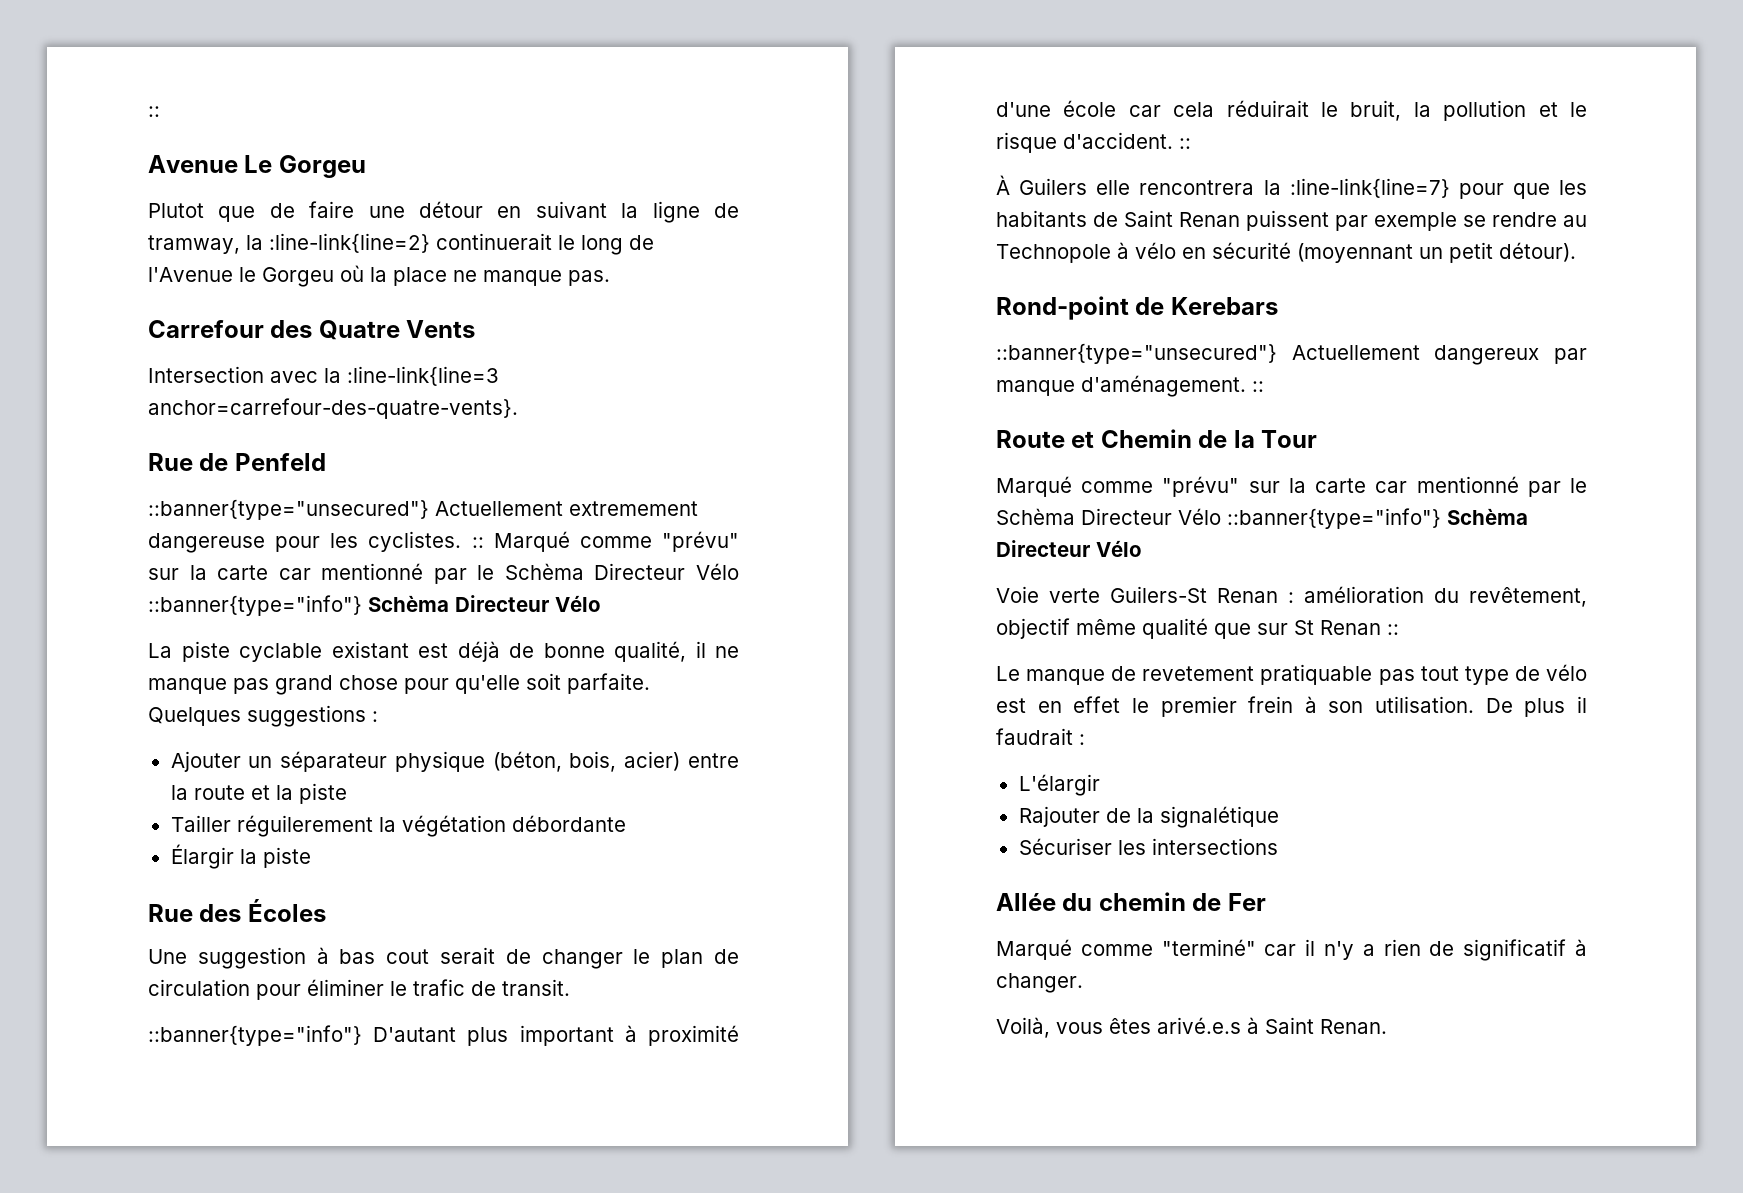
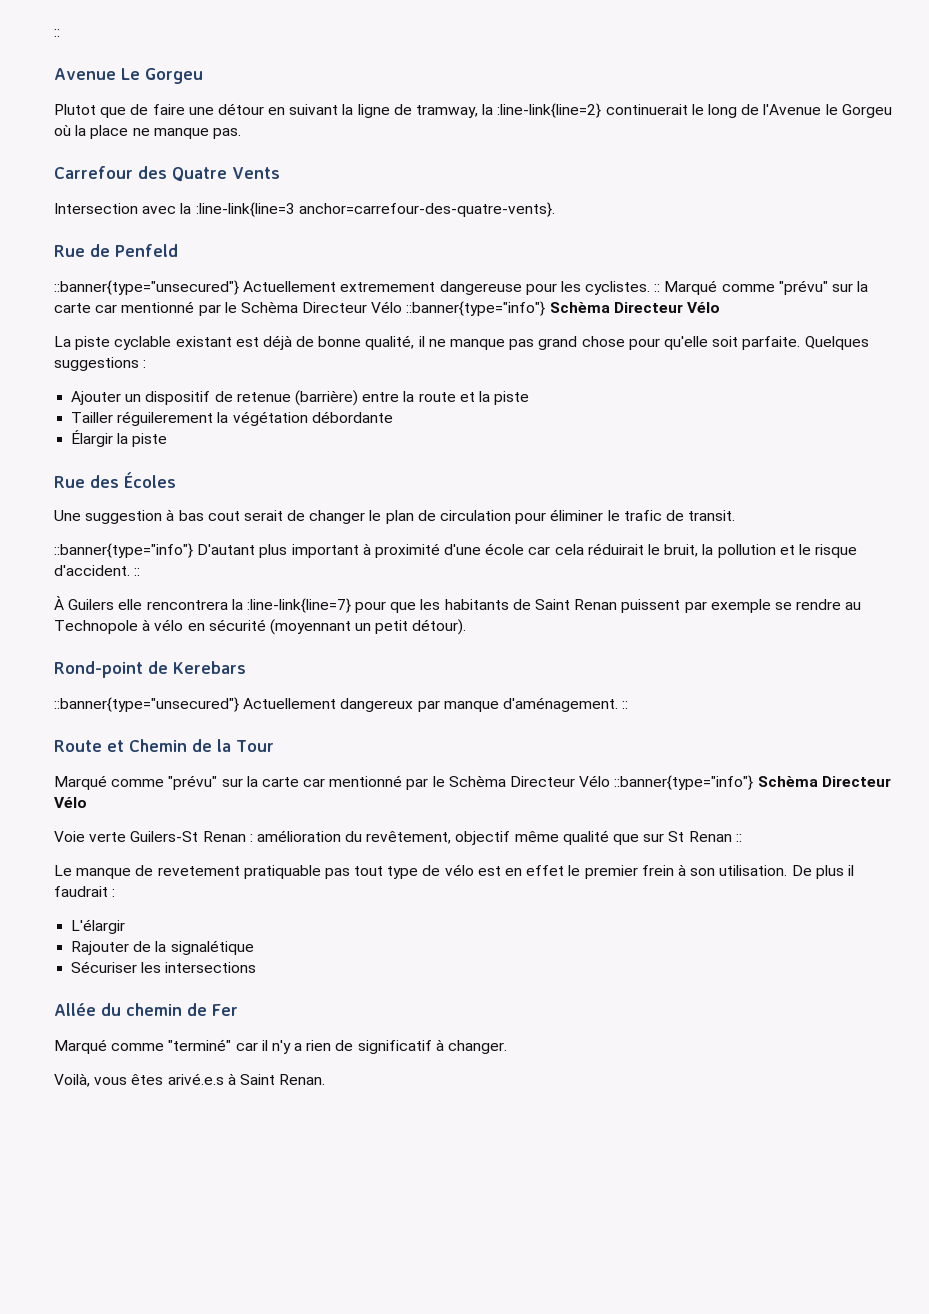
[280,751,681,772] séparateur physique (béton, bois, acier) -> [145,390,358,406] dispositif de retenue (barrière)

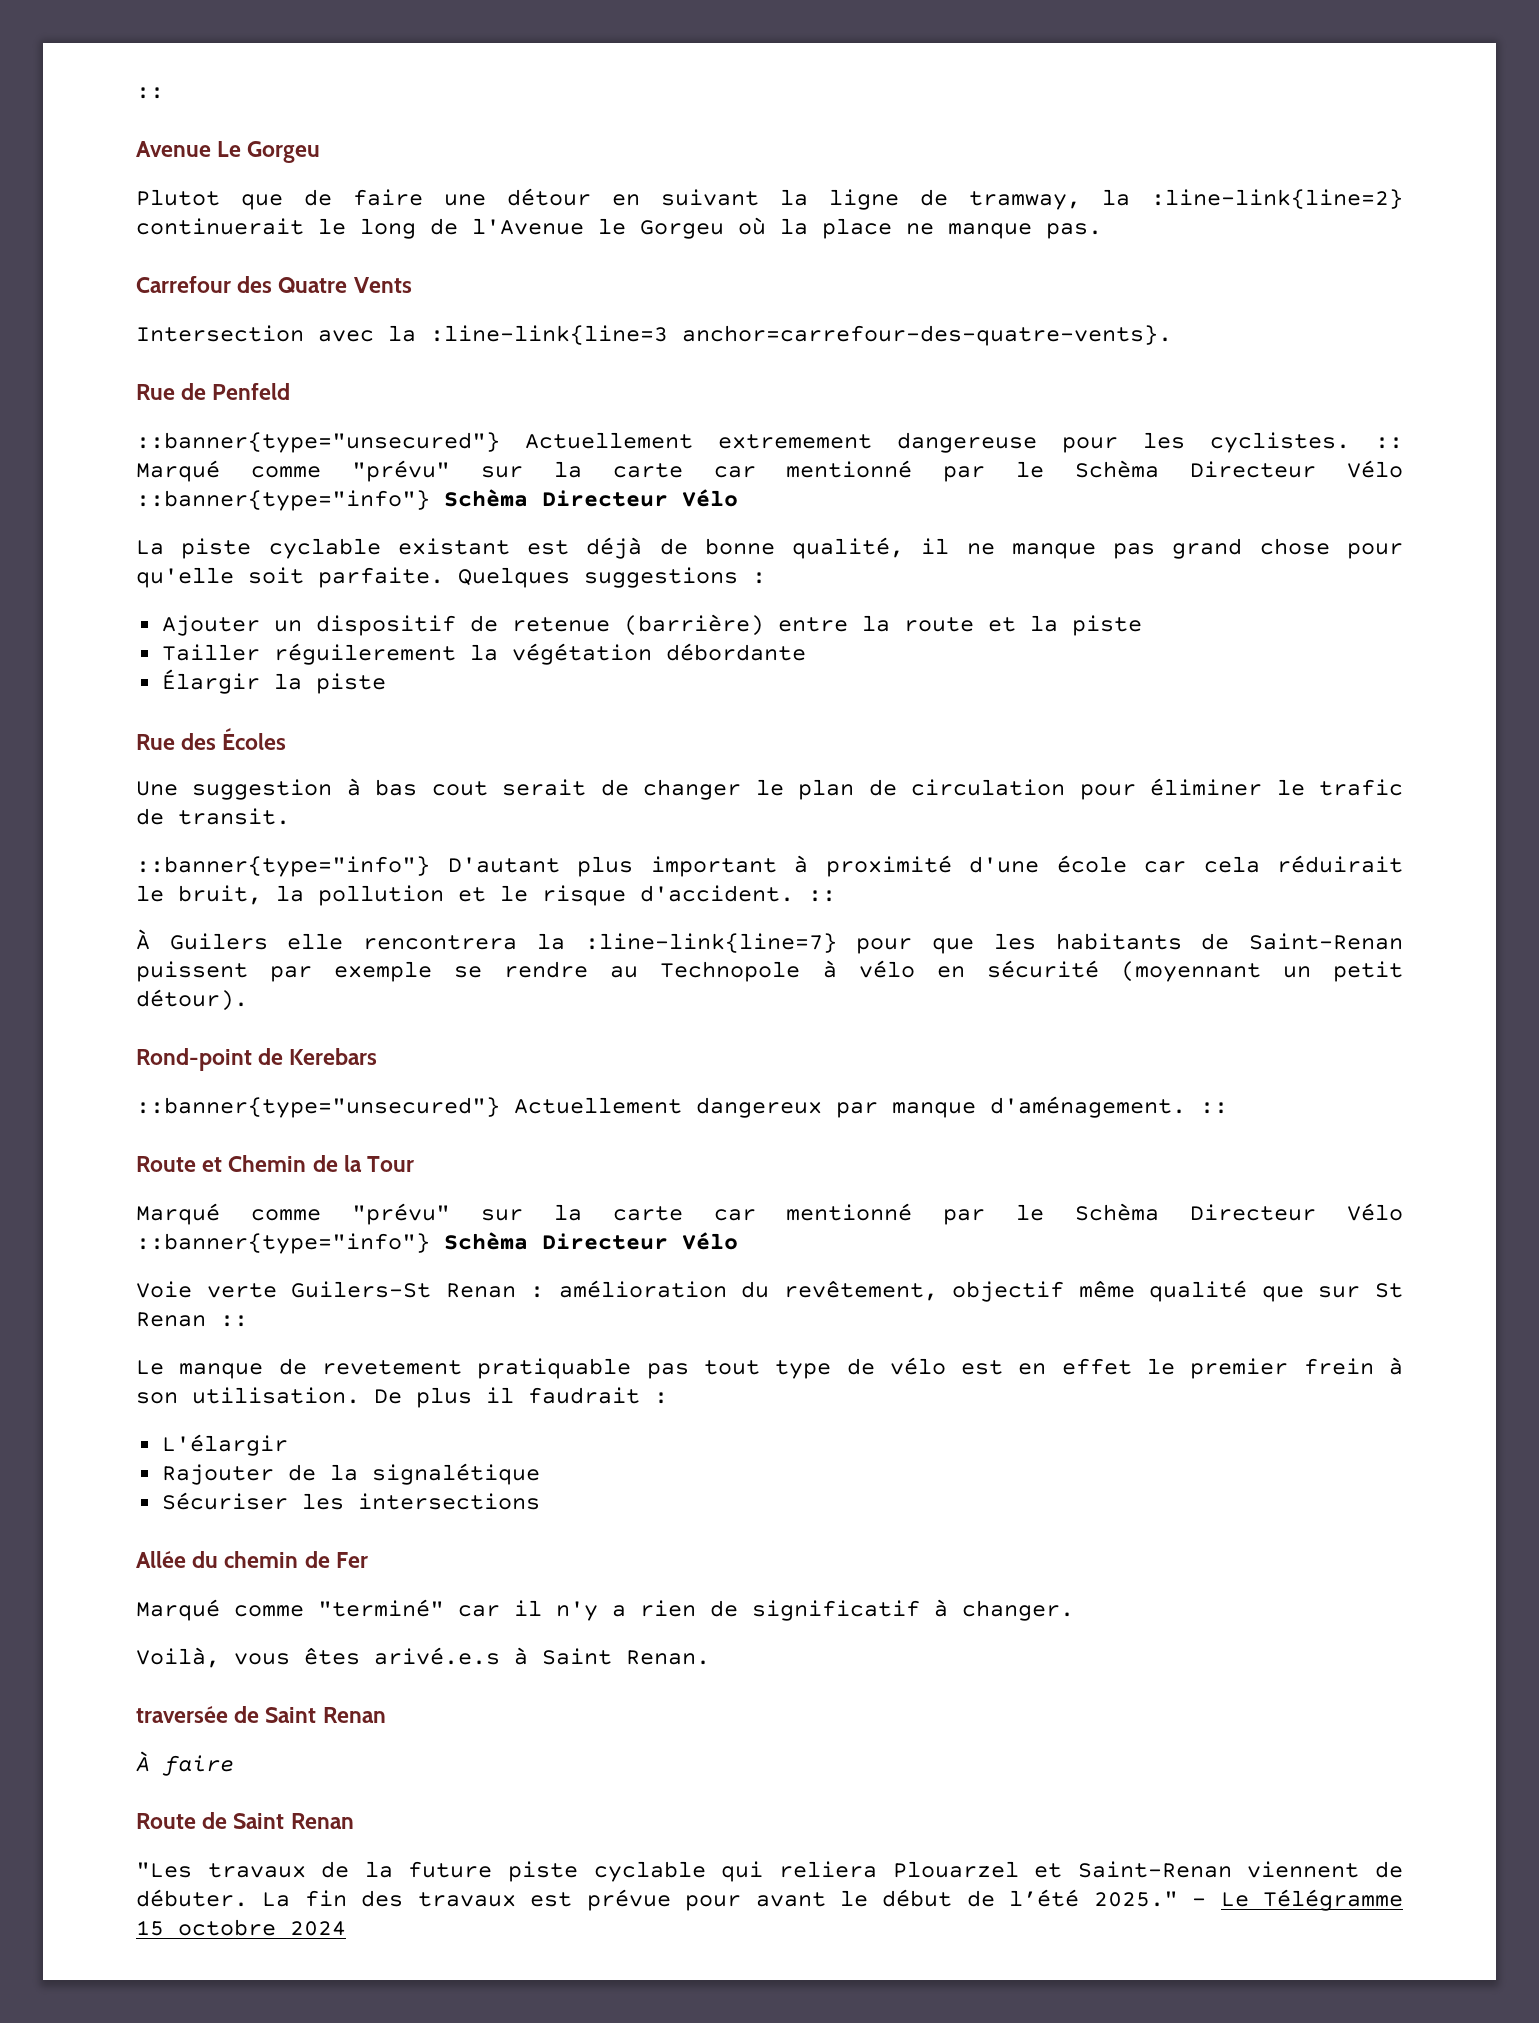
[535,599,618,610] Saint Renan -> [1249,933,1403,950] Saint-Renan
(326, 1079) none -> [136,1706,386,1723] [136,1751,234,1776] [136,1812,354,1829] [136,1861,1403,1882] [136,1889,1403,1911] [136,1919,346,1936] // traversée de Saint Renan // À faire // Route de Saint Renan // "Les travaux de la future piste cyclable qui reliera Plouarzel et Saint-Renan viennent de débuter. La fin des travaux est prévue pour avant le début de l’été 2025." - Le Télégramme 15 octobre 2024

